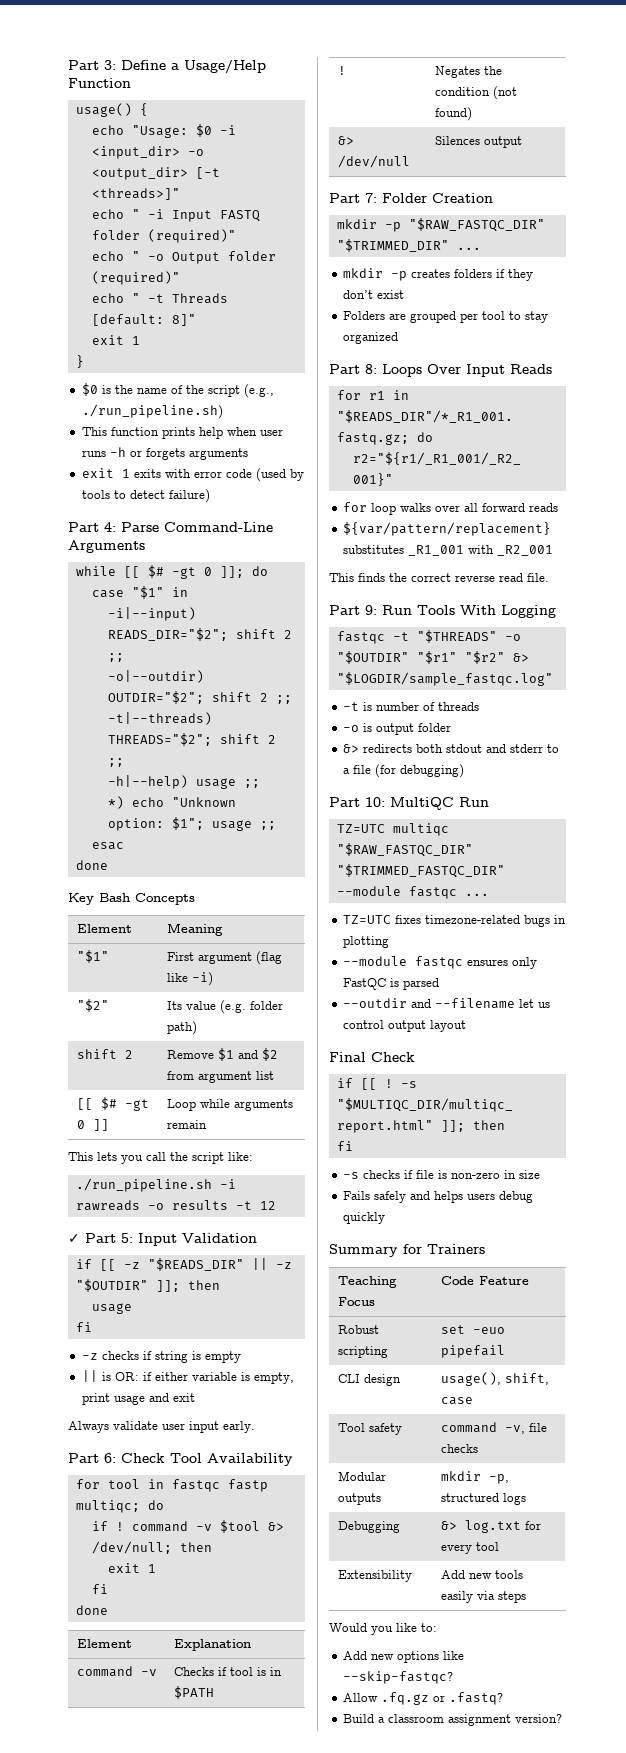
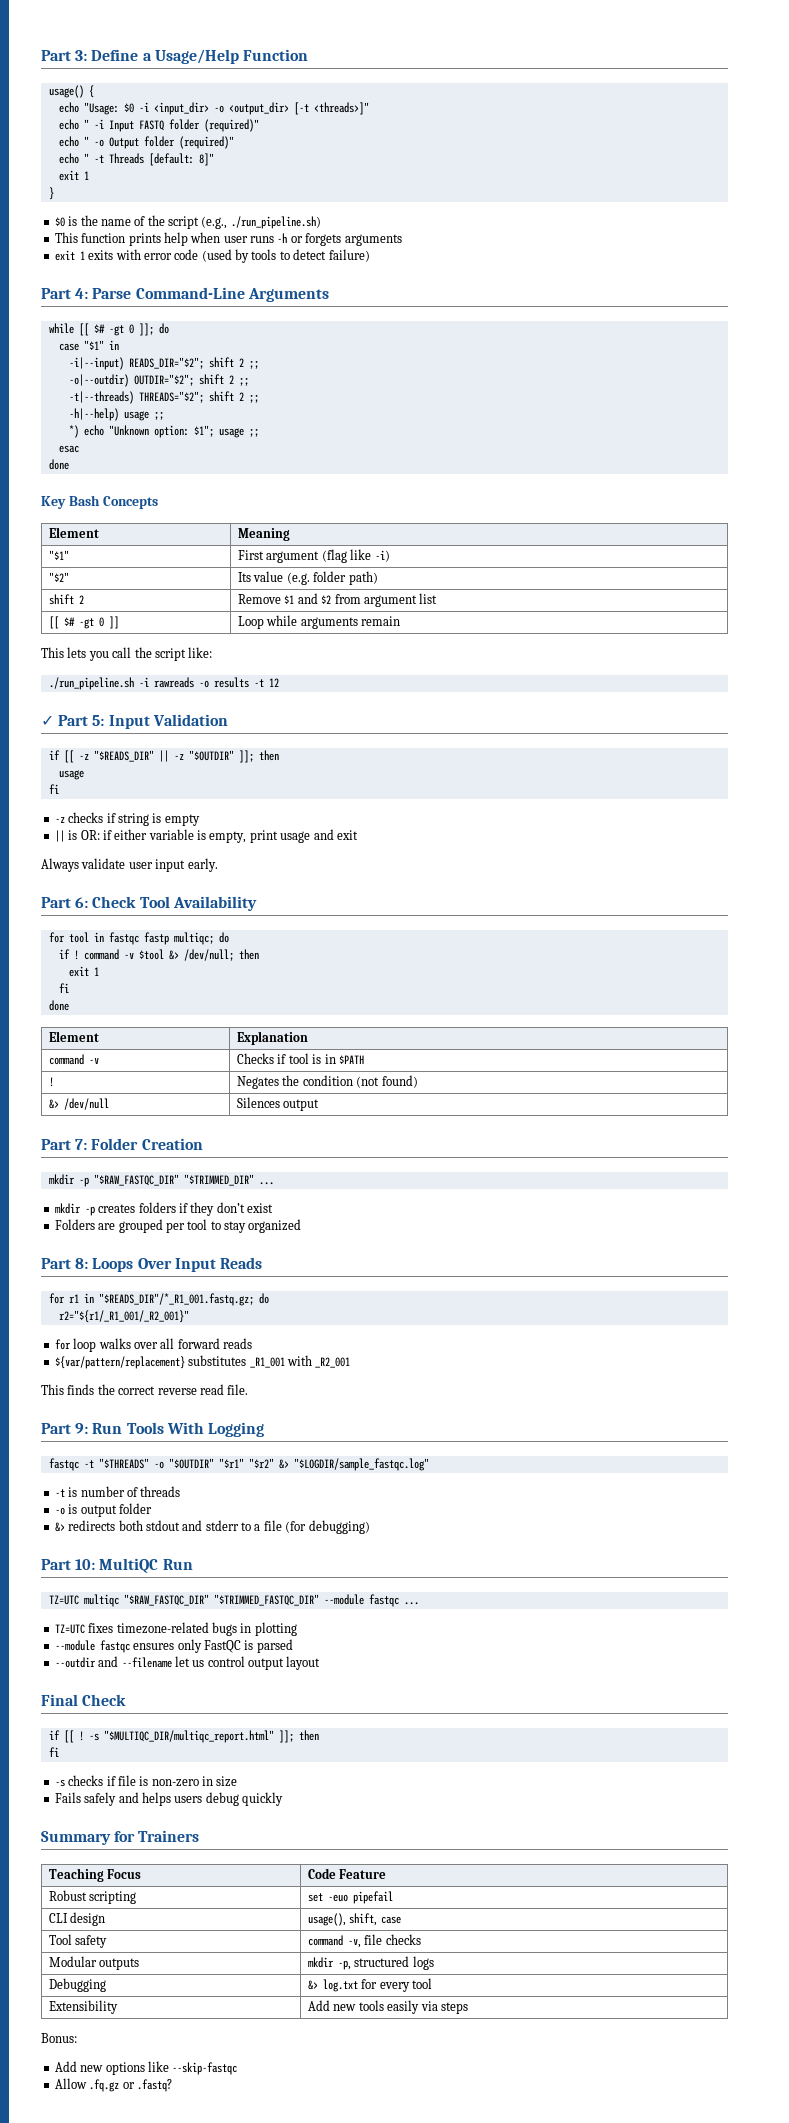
[329,1623,437,1635] Would you like to: -> [41,2033,77,2043] Bonus:
[342,1671,453,1684] --skip-fastqc? -> [172,2062,238,2075] --skip-fastqc
[342,1714,562,1726] // Build a classroom assignment version? -> (172, 2085) none

